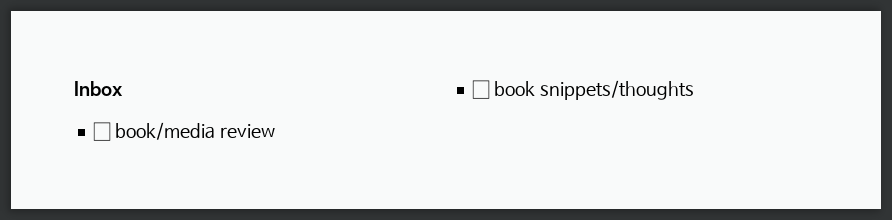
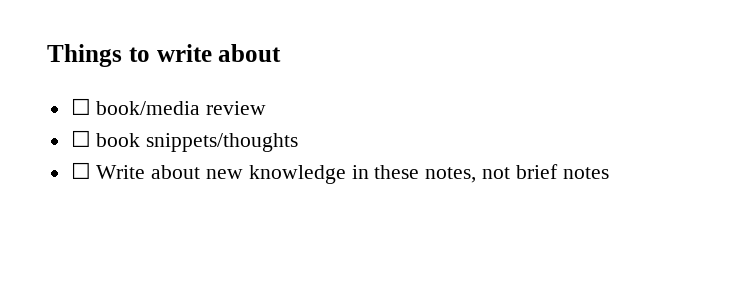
[74,81,123,96] Inbox -> [47,44,282,67] Things to write about
(694, 90) none -> [70,162,609,184] // ☐ Write about new knowledge in these notes, not brief notes

